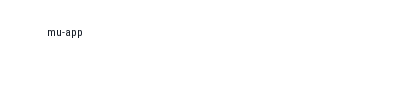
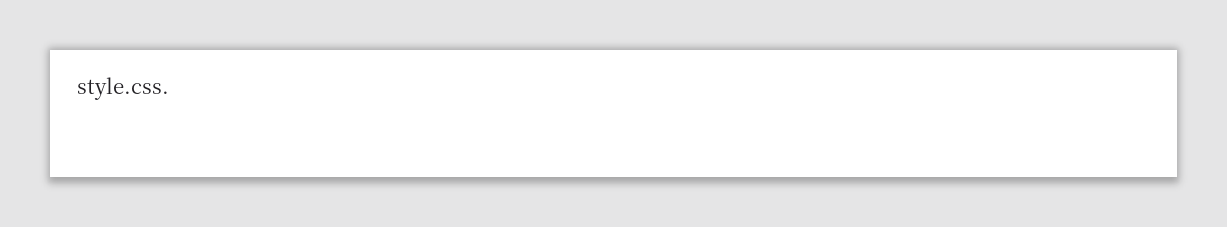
[47,30,83,38] mu-app -> [77,77,169,100] style.css.

